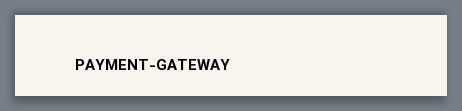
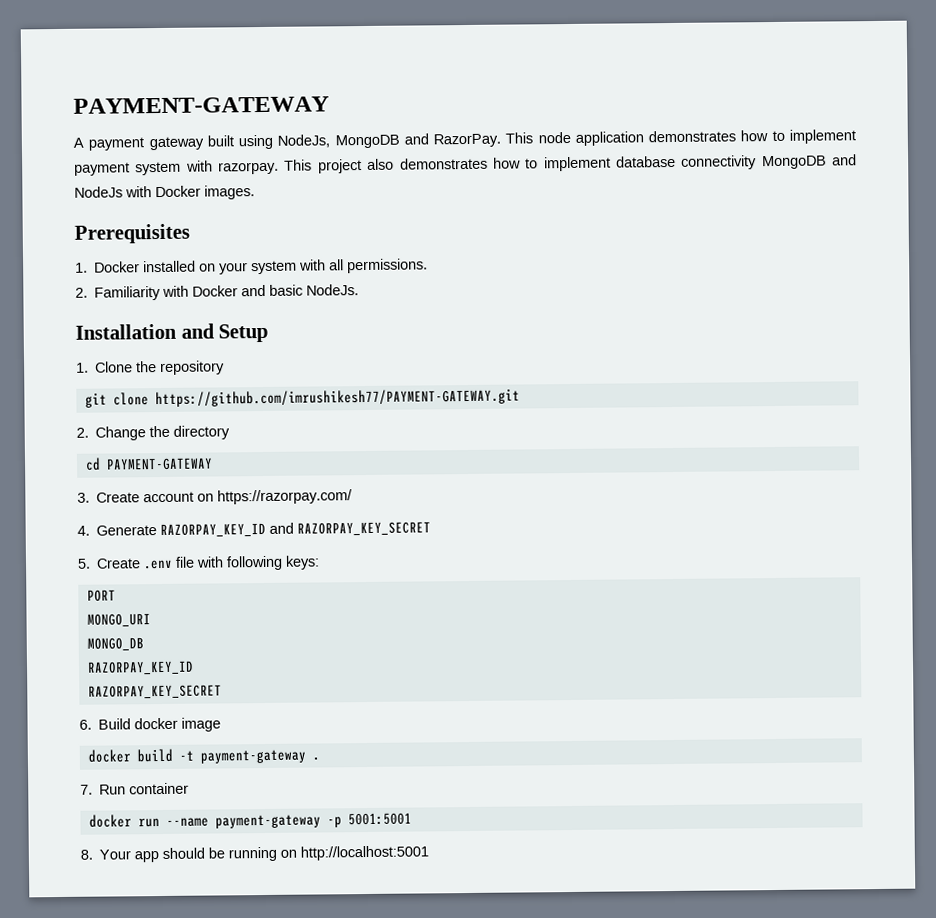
[75,59,230,70] PAYMENT-GATEWAY -> [73,96,329,114] [73,129,856,151] [74,154,857,176] [74,185,255,200] [74,223,190,244] [75,258,429,275] [75,284,360,301] [75,323,269,343] [76,360,226,376] [84,388,520,408] [76,425,231,441] [84,457,213,471] [77,489,354,505] [77,521,432,538] [77,555,321,571] [86,589,116,602] [86,613,151,627] [86,637,144,651] [86,660,194,675] [87,684,222,699] [79,717,222,732] [87,748,320,764] [80,782,190,795] [88,812,412,829] [80,845,430,863] PAYMENT-GATEWAY // A payment gateway built using NodeJs, MongoDB and RazorPay. This node application demonstrates how to implement payment system with razorpay. This project also demonstrates how to implement database connectivity MongoDB and NodeJs with Docker images. // Prerequisites // 1. Docker installed on your system with all permissions. // 2. Familiarity with Docker and basic NodeJs. // Installation and Setup // 1. Clone the repository // git clone https://github.com/imrushikesh77/PAYMENT-GATEWAY.git // 2. Change the directory // cd PAYMENT-GATEWAY // 3. Create account on https://razorpay.com/ // 4. Generate RAZORPAY_KEY_ID and RAZORPAY_KEY_SECRET // 5. Create .env file with following keys: // PORT // MONGO_URI // MONGO_DB // RAZORPAY_KEY_ID // RAZORPAY_KEY_SECRET // 6. Build docker image // docker build -t payment-gateway . // 7. Run container // docker run --name payment-gateway -p 5001:5001 // 8. Your app should be running on http://localhost:5001

